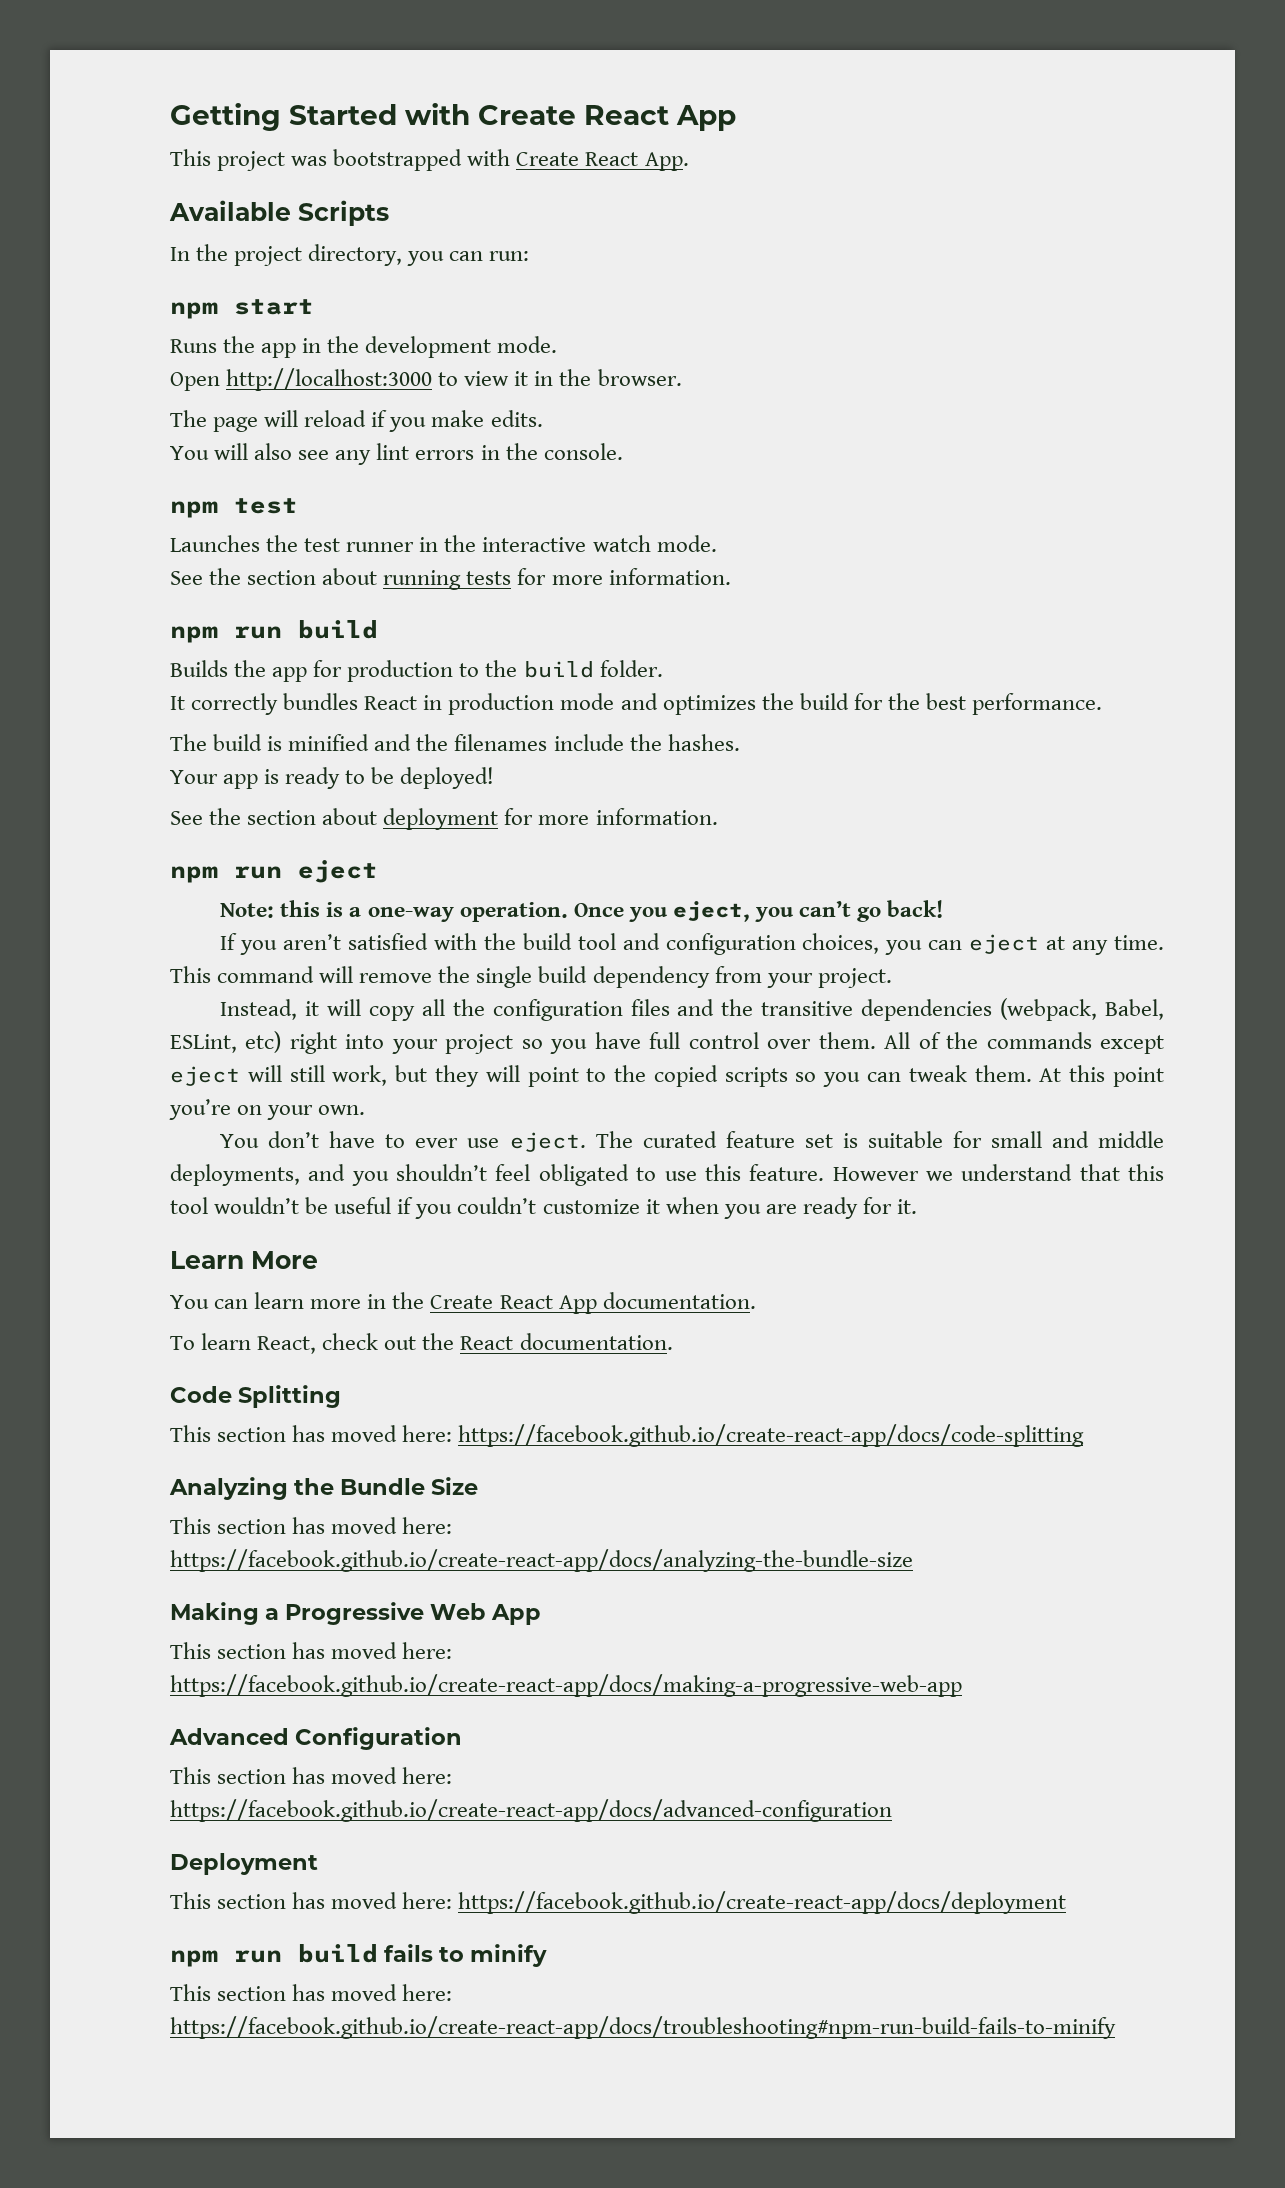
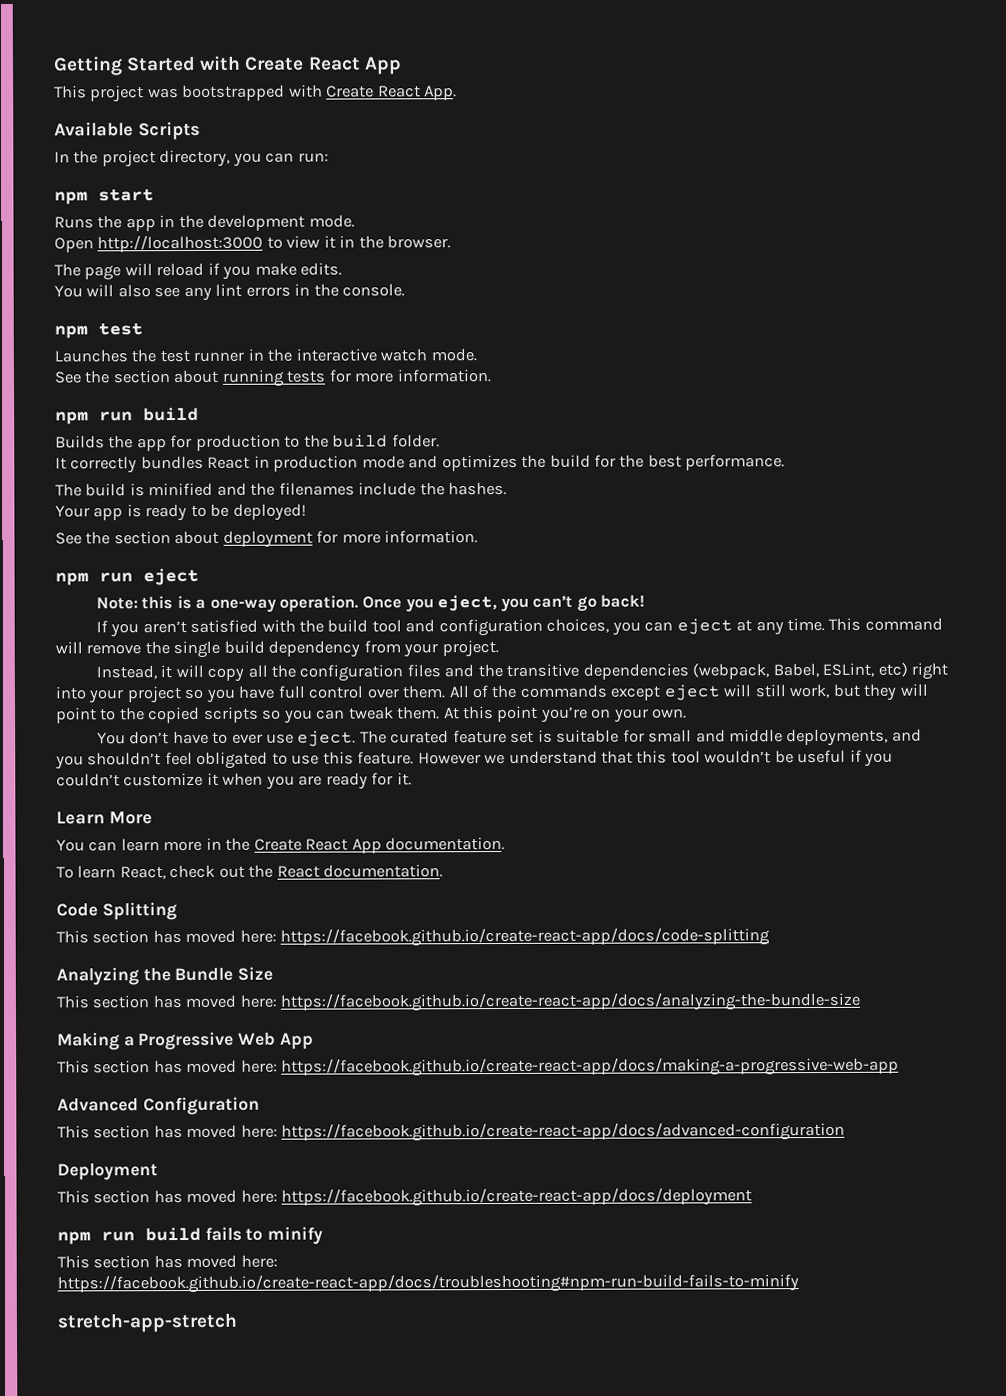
(1116, 2027) none -> [57,1312,237,1333] // stretch-app-stretch

